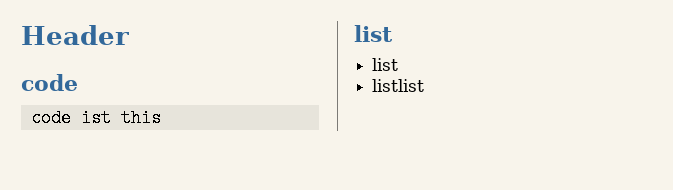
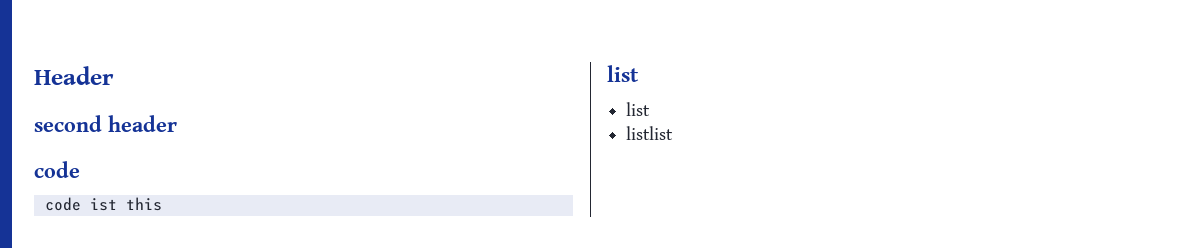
(129, 35) none -> [34,115,177,132] // second header

